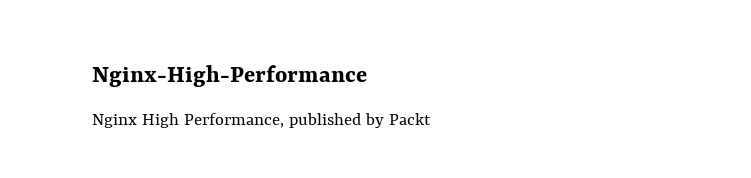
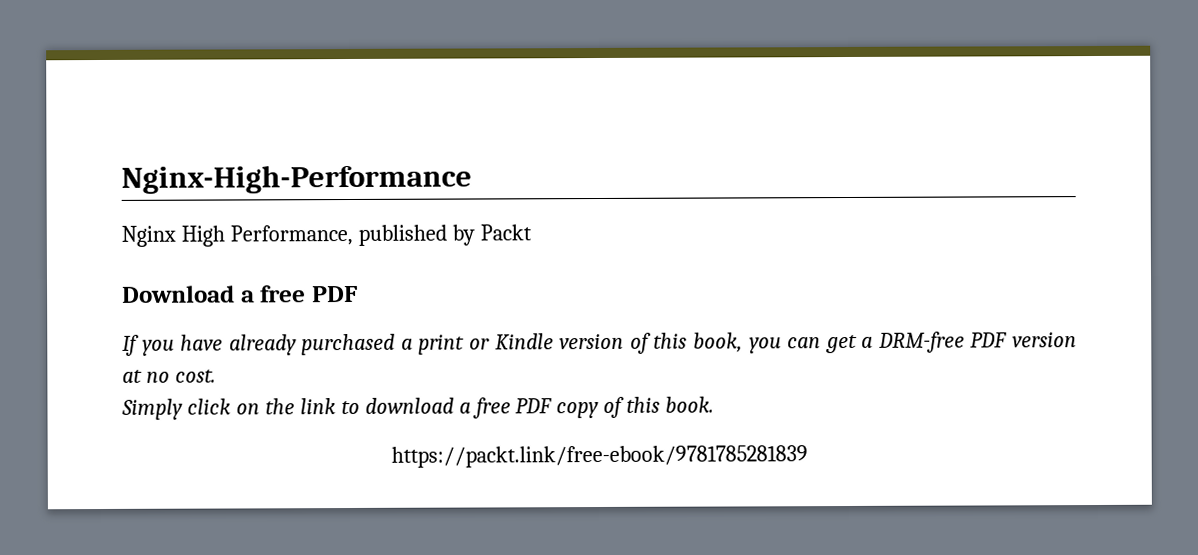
(431, 119) none -> [122,285,358,303] [122,331,1077,356] [122,369,216,383] [121,396,715,420] [391,445,808,468] // Download a free PDF // If you have already purchased a print or Kindle version of this book, you can get a DRM-free PDF version at no cost. // Simply click on the link to download a free PDF copy of this book. // https://packt.link/free-ebook/9781785281839

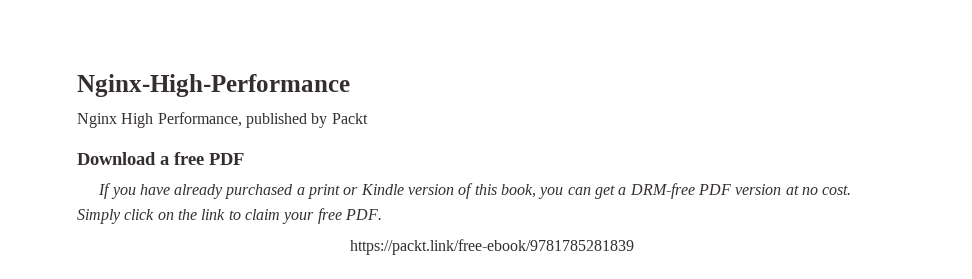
[364,396,715,419] download a free PDF copy of this book. -> [244,208,382,224] claim your free PDF.

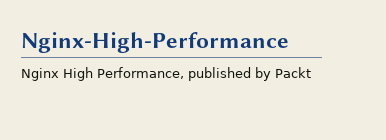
[77,152,244,165] [98,183,852,199] [77,208,382,224] [350,239,634,255] // Download a free PDF // If you have already purchased a print or Kindle version of this book, you can get a DRM-free PDF version at no cost. // Simply click on the link to claim your free PDF. // https://packt.link/free-ebook/9781785281839 -> (311, 72) none

